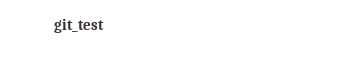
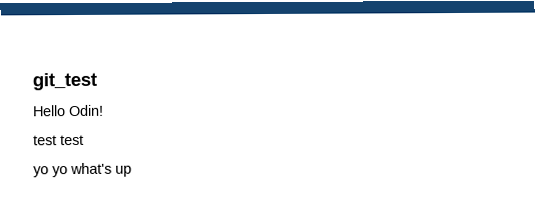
(104, 25) none -> [32,104,104,117] [33,134,84,146] [33,162,132,178] // Hello Odin! // test test // yo yo what's up

